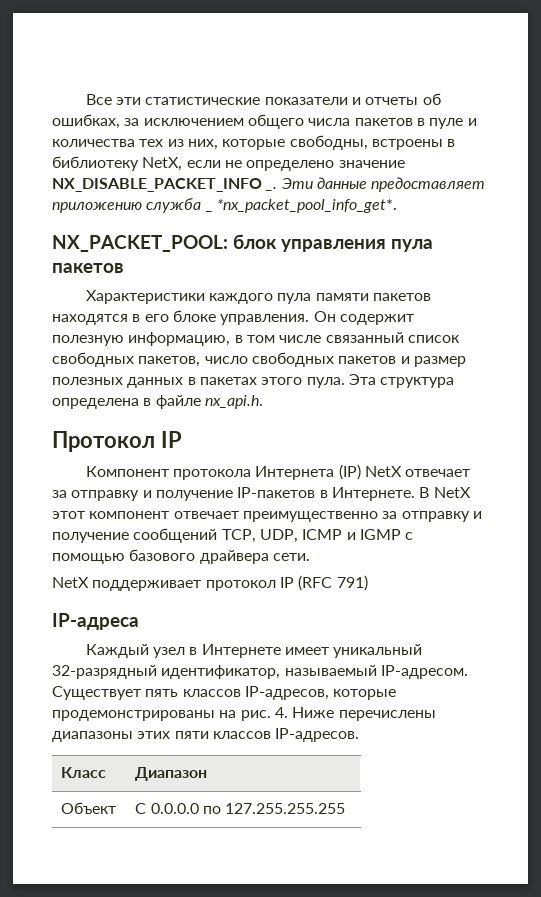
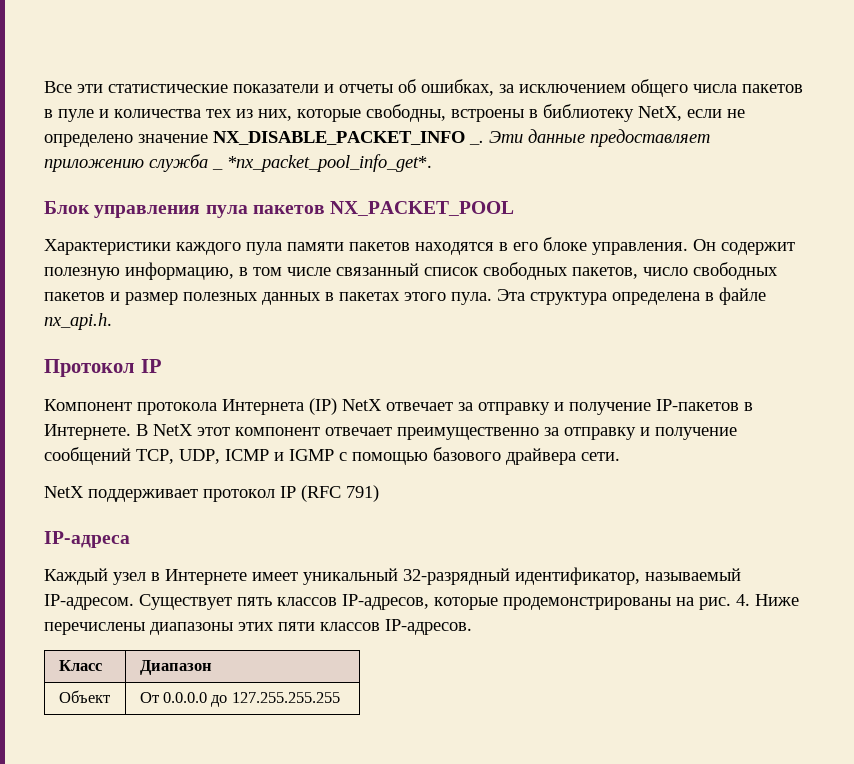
[52,234,277,252] NX_PACKET_POOL: блок -> [44,201,90,214] Блок
(124, 268) none -> [330,201,515,216] NX_PACKET_POOL
[135,803,222,814] С 0.0.0.0 по -> [139,692,228,707] От 0.0.0.0 до

